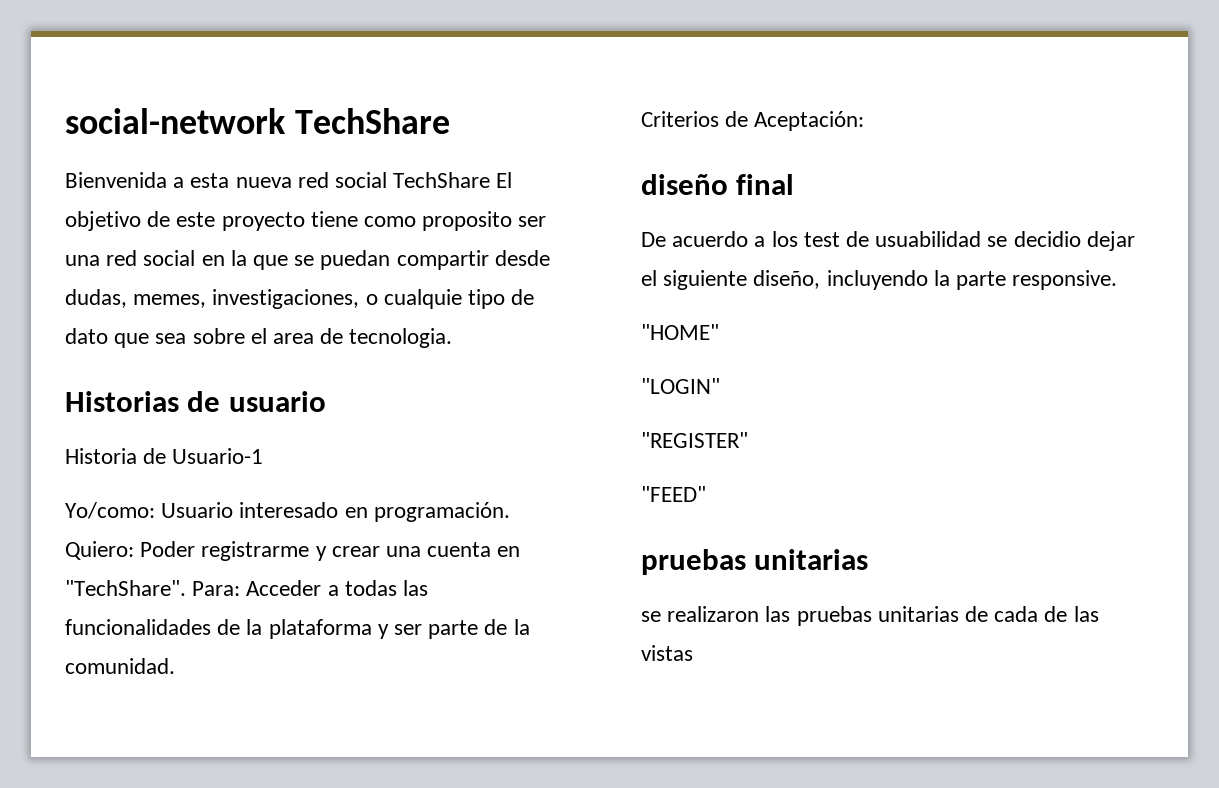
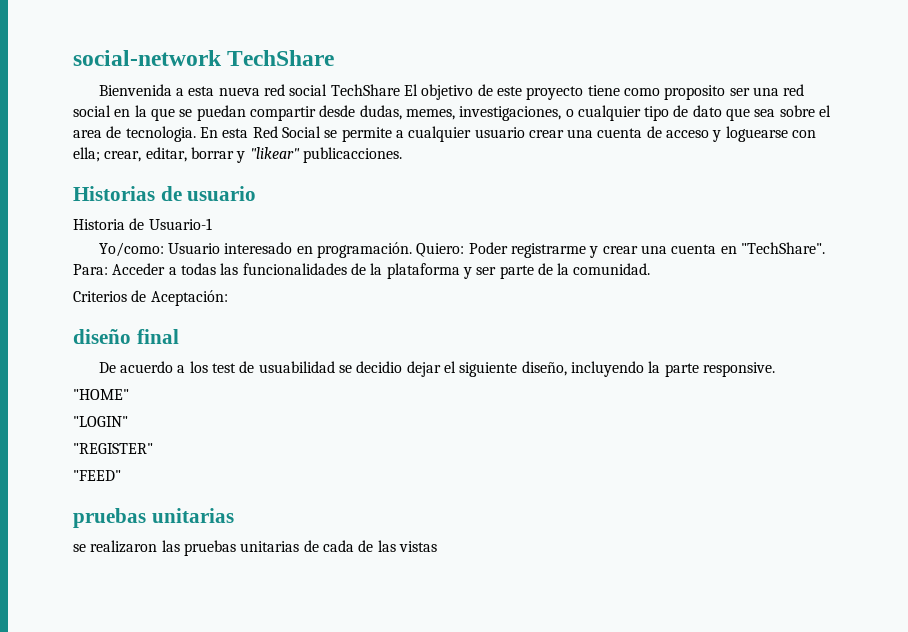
[383,289,462,309] cualquie -> [577,105,641,121] cualquier
(453, 338) none -> [199,126,817,142] [73,147,402,163] En esta Red Social se permite a cualquier usuario crear una cuenta de acceso y loguearse con ella; crear, editar, borrar y "likear" publicacciones.

